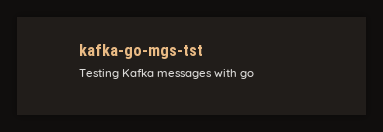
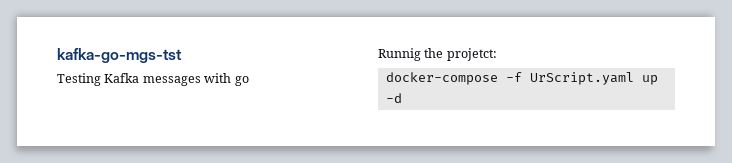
(255, 75) none -> [378,48,497,61] [385,72,658,85] [385,93,402,103] // Runnig the projetct: // docker-compose -f UrScript.yaml up -d

